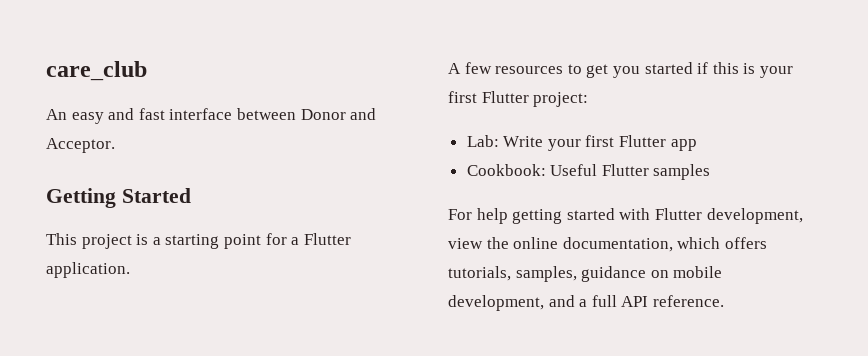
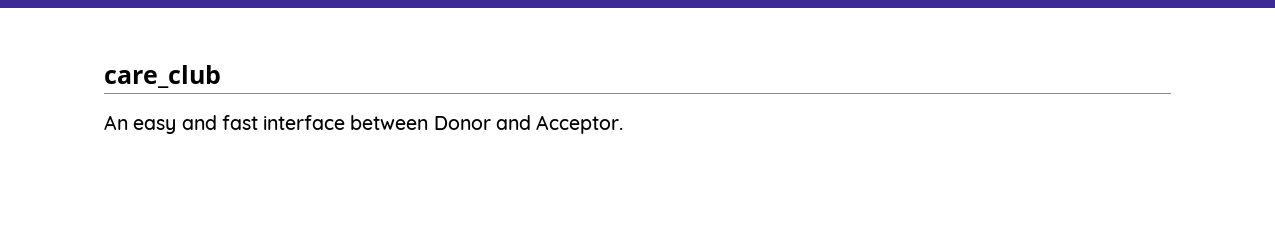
[46,188,191,208] [46,233,351,249] [46,262,130,278] [448,62,793,78] [448,91,589,107] [466,135,697,151] [466,164,711,180] [448,208,803,224] [448,237,767,252] [448,266,723,282] [448,295,724,311] // Getting Started // This project is a starting point for a Flutter application. // A few resources to get you started if this is your first Flutter project: // Lab: Write your first Flutter app // Cookbook: Useful Flutter samples // For help getting started with Flutter development, view the online documentation, which offers tutorials, samples, guidance on mobile development, and a full API reference. -> (624, 124) none

